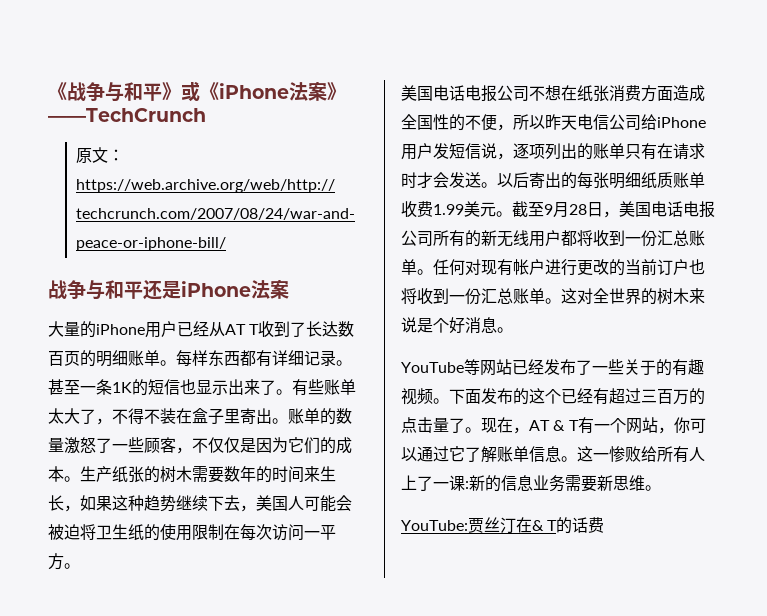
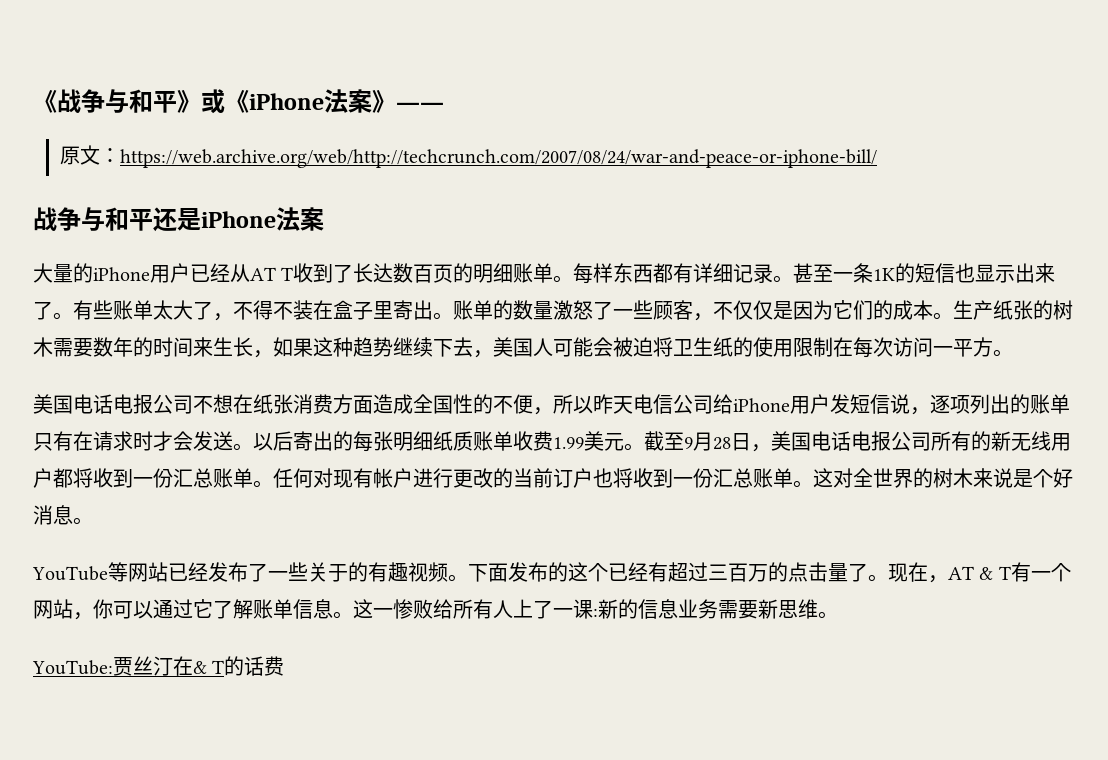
[48,108,206,122] ——TechCrunch -> [396,102,444,110] ——

